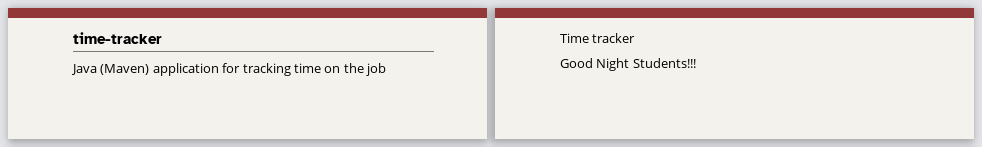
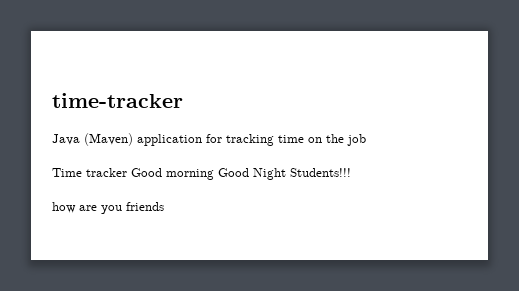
(636, 38) // -> [131,168,214,180] Good morning
(696, 63) none -> [52,202,164,214] // how are you friends

